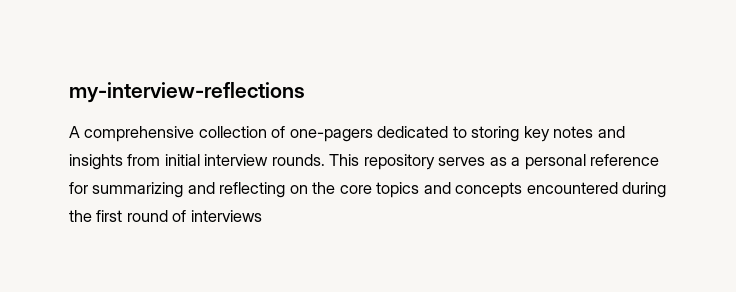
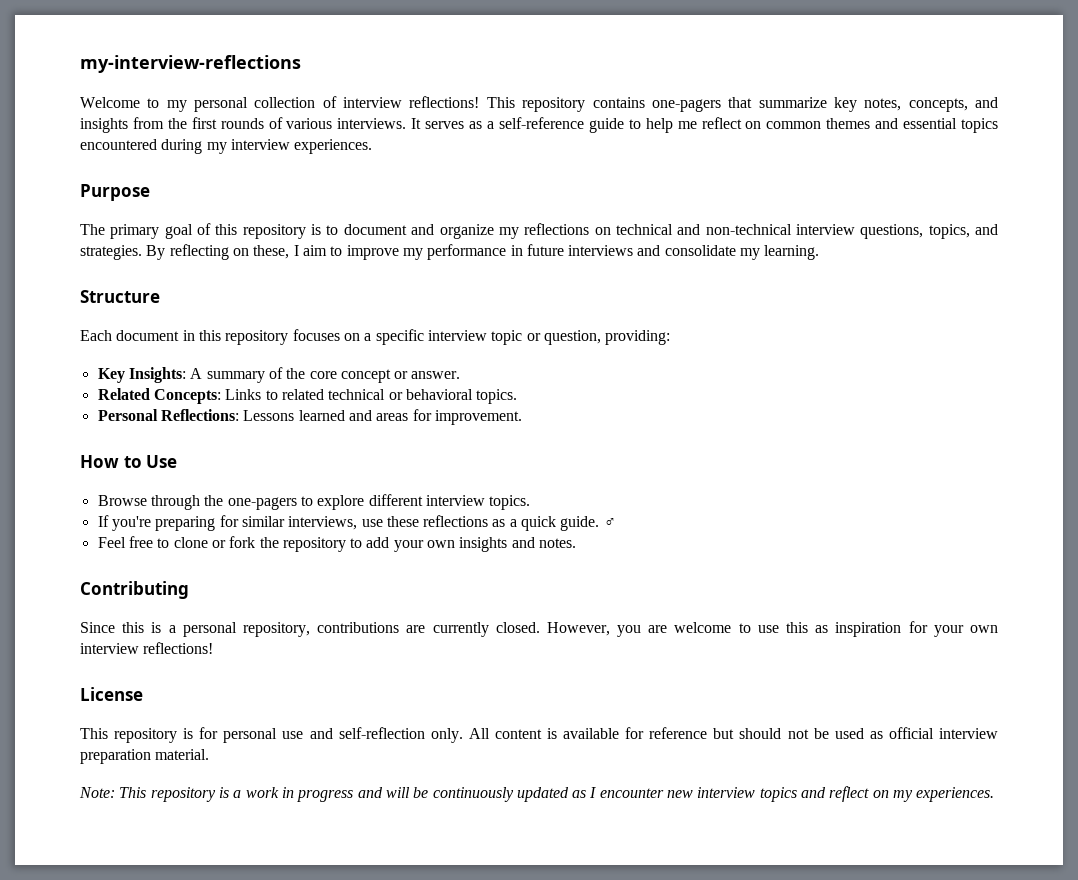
[69,126,625,142] [69,154,660,170] [69,182,667,198] [69,210,262,222] A comprehensive collection of one-pagers dedicated to storing key notes and insights from initial interview rounds. This repository serves as a personal reference for summarizing and reflecting on the core topics and concepts encountered during the first round of interviews -> [80,96,999,112] [80,117,999,133] [80,139,373,154] [80,184,150,201] [80,223,999,239] [80,244,820,260] [80,290,160,303] [80,329,671,345] [97,367,461,383] [97,388,518,404] [97,409,522,425] [80,455,178,468] [97,494,531,510] [97,515,616,531] [97,536,577,552] [80,581,189,599] [80,621,998,637] [80,642,214,654] [80,687,143,701] [80,727,999,743] [80,749,210,764] [79,786,995,802] Welcome to my personal collection of interview reflections! This repository contains one-pagers that summarize key notes, concepts, and insights from the first rounds of various interviews. It serves as a self-reference guide to help me reflect on common themes and essential topics encountered during my interview experiences. // Purpose // The primary goal of this repository is to document and organize my reflections on technical and non-technical interview questions, topics, and strategies. By reflecting on these, I aim to improve my performance in future interviews and consolidate my learning. // Structure // Each document in this repository focuses on a specific interview topic or question, providing: // Key Insights: A summary of the core concept or answer. // Related Concepts: Links to related technical or behavioral topics. // Personal Reflections: Lessons learned and areas for improvement. // How to Use // Browse through the one-pagers to explore different interview topics. // If you're preparing for similar interviews, use these reflections as a quick guide. ♂ // Feel free to clone or fork the repository to add your own insights and notes. // Contributing // Since this is a personal repository, contributions are currently closed. However, you are welcome to use this as inspiration for your own interview reflections! // License // This repository is for personal use and self-reflection only. All content is available for reference but should not be used as official interview preparation material. // Note: This repository is a work in progress and will be continuously updated as I encounter new interview topics and reflect on my experiences.

